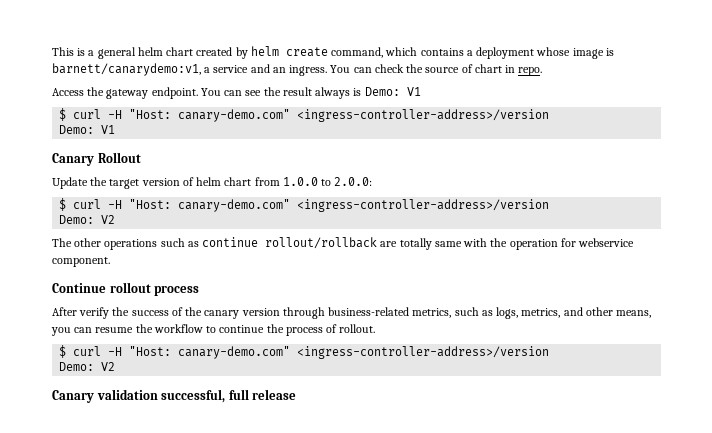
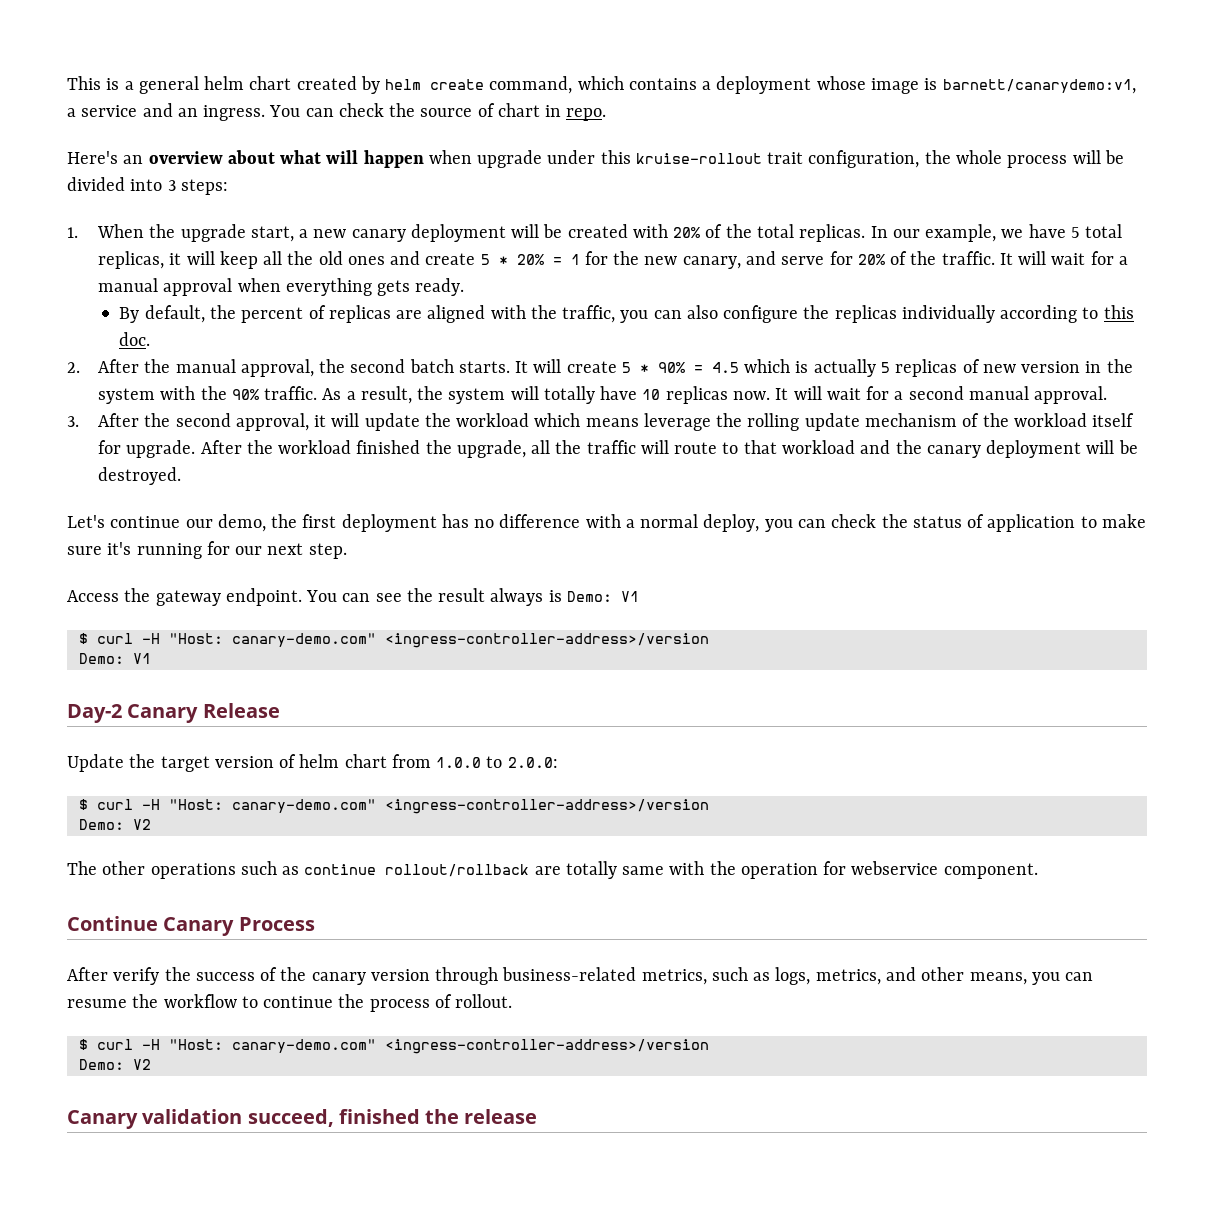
(543, 71) none -> [67,150,1124,168] [67,177,228,195] [67,224,1123,242] [97,251,1128,269] [97,278,465,296] [119,305,1134,323] [119,332,151,346] [67,359,1133,377] [97,386,1108,404] [67,413,1135,431] [97,440,1138,458] [97,467,181,485] [67,514,1146,532] [67,541,347,559] // Here's an overview about what will happen when upgrade under this kruise-rollout trait configuration, the whole process will be divided into 3 steps: // 1. When the upgrade start, a new canary deployment will be created with 20% of the total replicas. In our example, we have 5 total replicas, it will keep all the old ones and create 5 * 20% = 1 for the new canary, and serve for 20% of the traffic. It will wait for a manual approval when everything gets ready. // By default, the percent of replicas are aligned with the traffic, you can also configure the replicas individually according to this doc. // 2. After the manual approval, the second batch starts. It will create 5 * 90% = 4.5 which is actually 5 replicas of new version in the system with the 90% traffic. As a result, the system will totally have 10 replicas now. It will wait for a second manual approval. // 3. After the second approval, it will update the workload which means leverage the rolling update mechanism of the workload itself for upgrade. After the workload finished the upgrade, all the traffic will route to that workload and the canary deployment will be destroyed. // Let's continue our demo, the first deployment has no difference with a normal deploy, you can check the status of application to make sure it's running for our next step.
[52,152,141,166] Canary Rollout -> [67,703,280,723] Day-2 Canary Release
[109,282,200,296] rollout process -> [163,917,315,936] Canary Process
[161,389,249,403] successful, full -> [247,1109,460,1127] succeed, finished the

